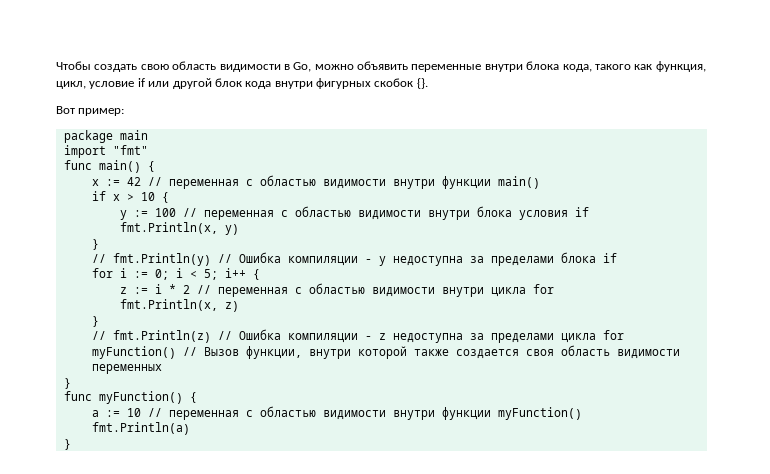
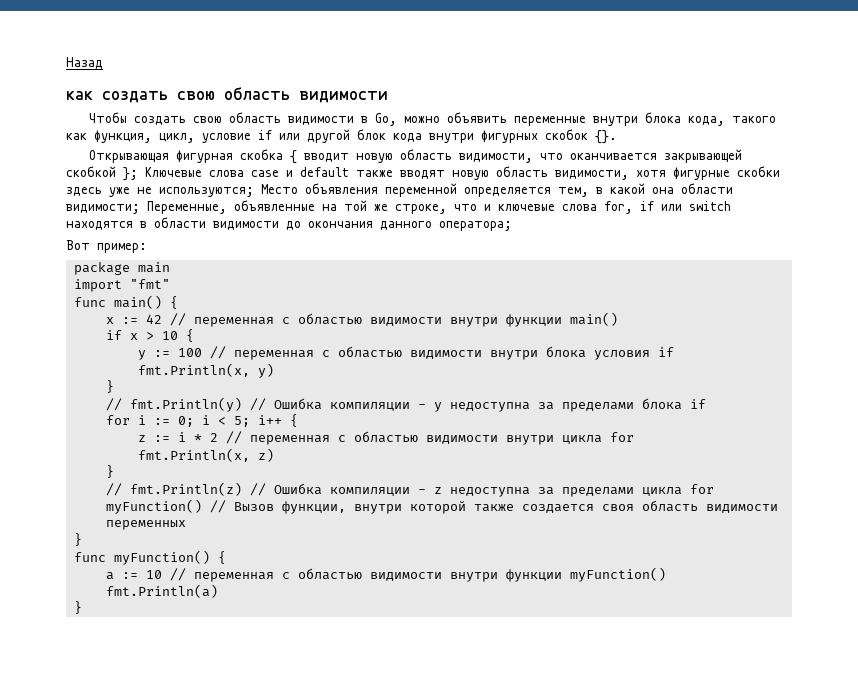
(56, 65) none -> [66,57,103,69] [66,87,388,103] Назад // как создать свою область видимости //
(428, 83) none -> [88,149,742,164] [66,166,780,181] [66,183,733,197] [66,200,731,214] [66,217,512,231] // Открывающая фигурная скобка { вводит новую область видимости, что оканчивается закрывающей скобкой }; Ключевые слова case и default также вводят новую область видимости, хотя фигурные скобки здесь уже не используются; Место объявления переменной определяется тем, в какой она области видимости; Переменные, объявленные на той же строке, что и ключевые слова for, if или switch находятся в области видимости до окончания данного оператора;

